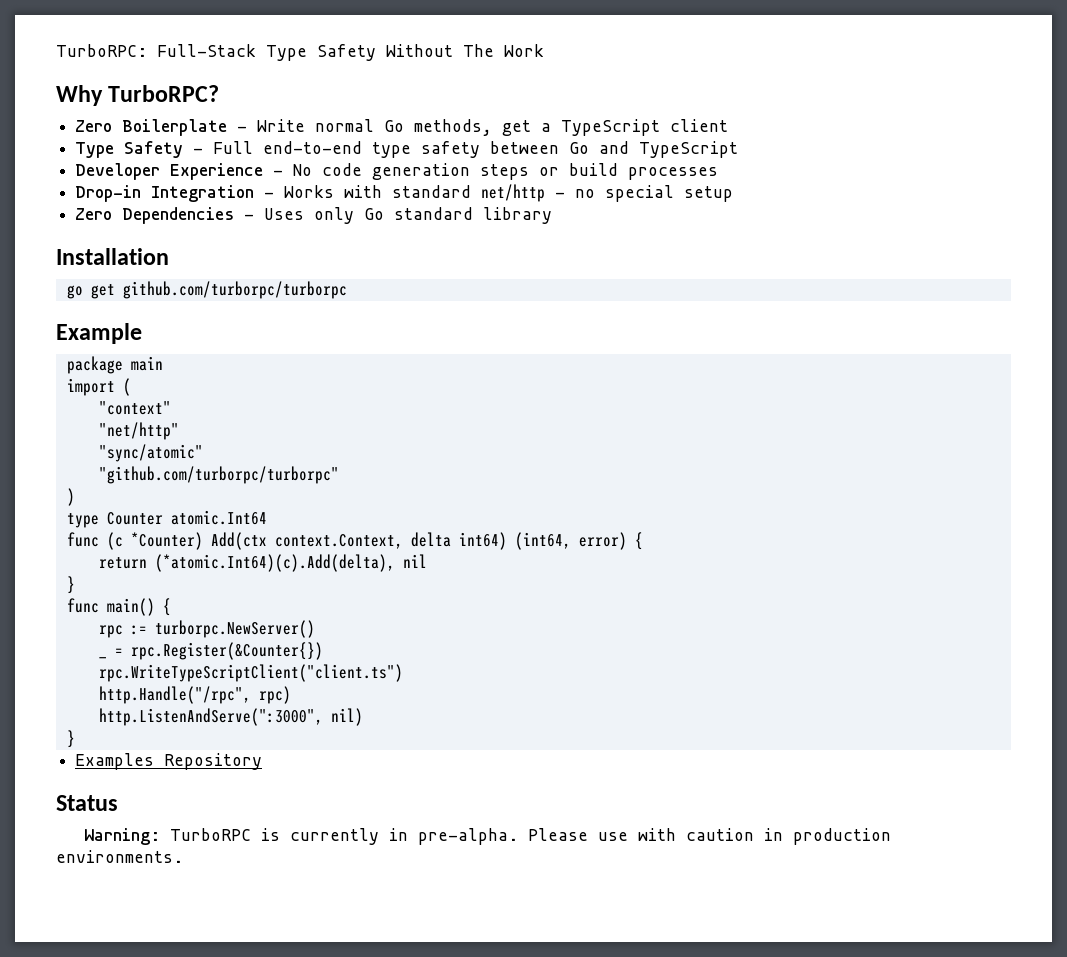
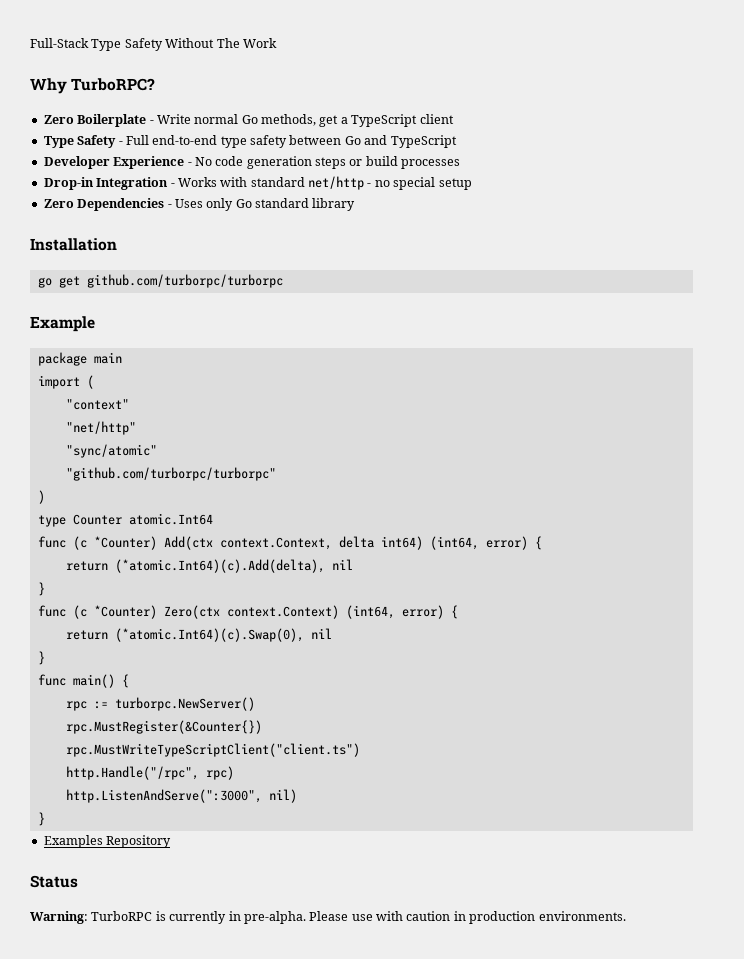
[56,44,147,57] TurboRPC: -> (30, 43) none
(75, 585) none -> [37,605,458,619] [65,628,332,642] [37,651,45,665] // func (c *Counter) Zero(ctx context.Context) (int64, error) { // return (*atomic.Int64)(c).Swap(0), nil // }
[98,656,107,659] [114,642,323,660] [98,664,403,682] _ = rpc.Register(&Counter{}) // rpc.WriteTypeScriptClient("client.ts") -> [65,720,262,734] [65,743,360,757] rpc.MustRegister(&Counter{}) // rpc.MustWriteTypeScriptClient("client.ts")

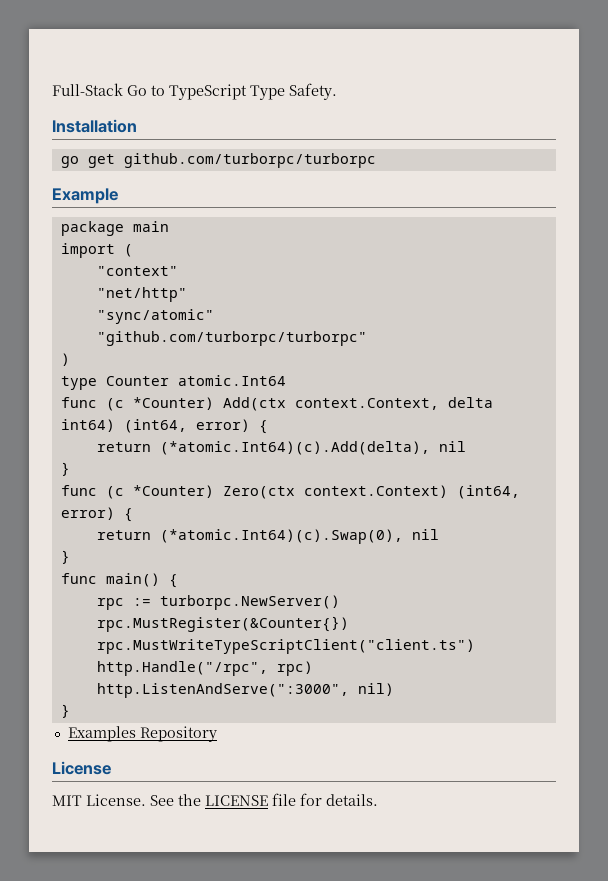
[91,38,277,51] [30,78,156,94] [43,114,454,127] [43,135,457,148] [43,156,461,169] [43,176,472,190] [43,198,356,211] Type Safety Without The Work // Why TurboRPC? // Zero Boilerplate - Write normal Go methods, get a TypeScript client // Type Safety - Full end-to-end type safety between Go and TypeScript // Developer Experience - No code generation steps or build processes // Drop-in Integration - Works with standard net/http - no special setup // Zero Dependencies - Uses only Go standard library -> [127,83,337,100] Go to TypeScript Type Safety.
[30,875,78,888] [30,911,626,924] Status // Warning: TurboRPC is currently in pre-alpha. Please use with caution in production environments. -> [52,761,111,775] [52,793,378,806] License // MIT License. See the LICENSE file for details.

